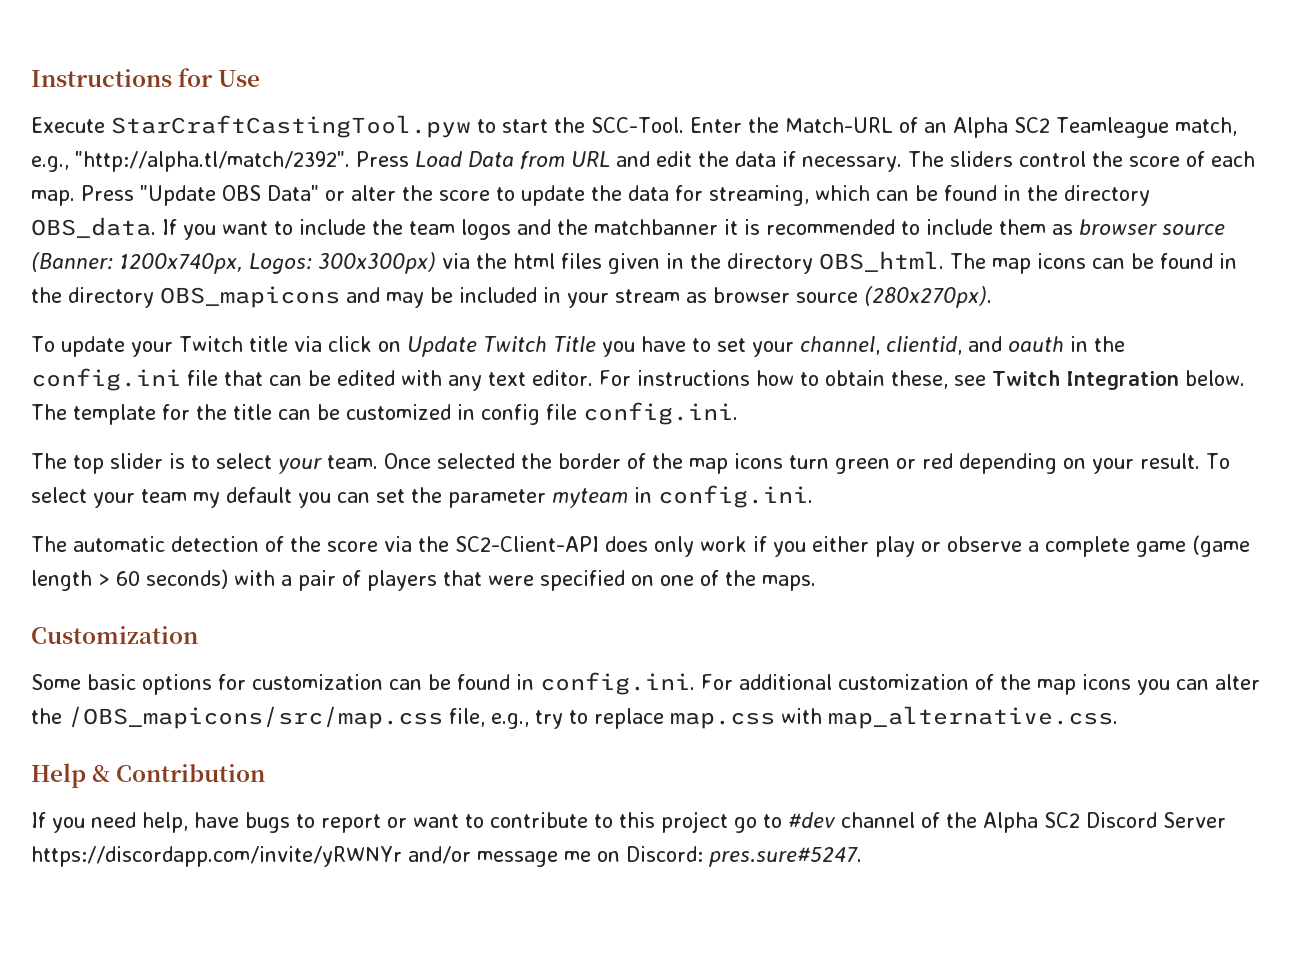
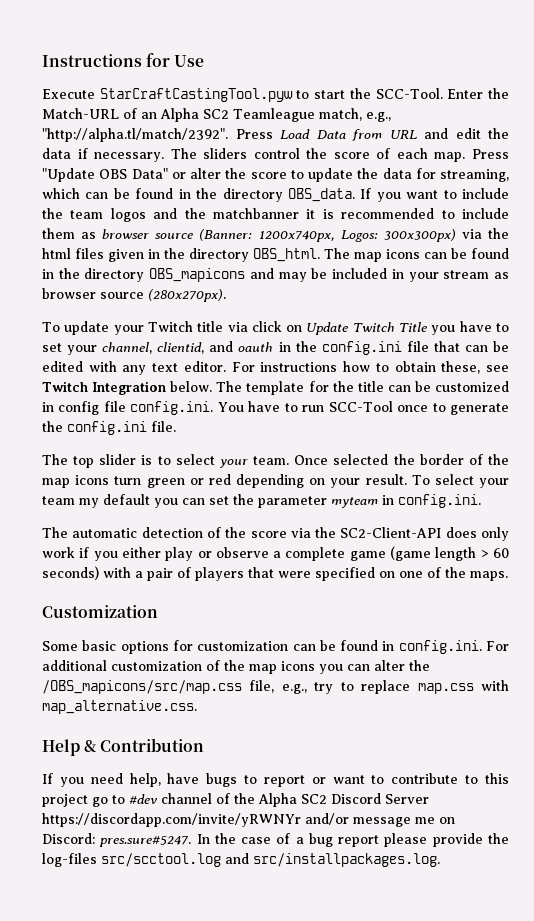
(738, 413) none -> [217,401,510,415] [42,421,176,435] You have to run SCC-Tool once to generate the config.ini file.
(862, 857) none -> [196,833,509,847] [42,853,440,867] In the case of a bug report please provide the log-files src/scctool.log and src/installpackages.log.

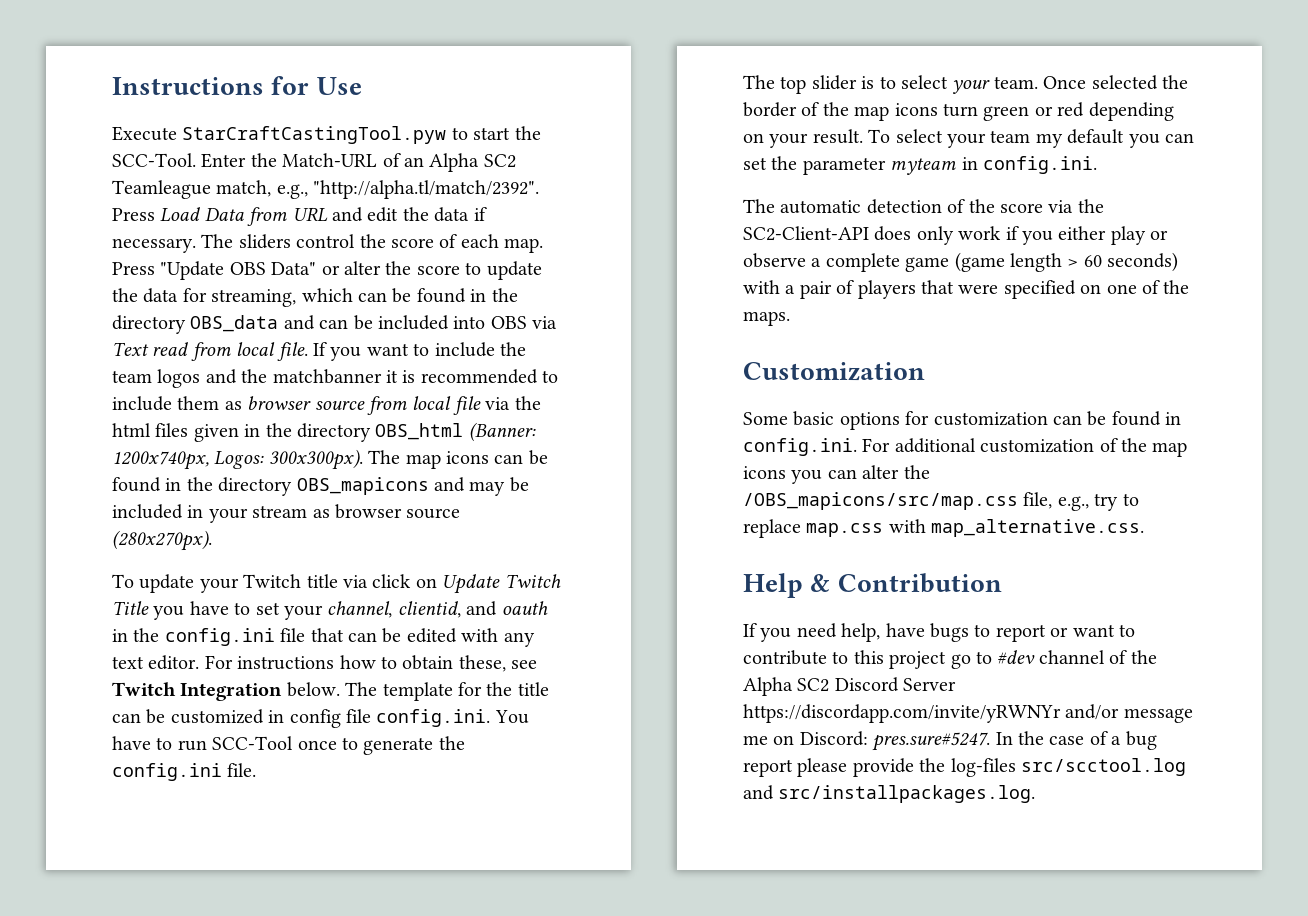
[287,188,355,202] OBS_data. -> [190,315,558,332] [112,342,308,361] OBS_data and can be included into OBS via Text read from local file.
[199,229,456,242] (Banner: 1200x740px, Logos: 300x300px) -> [367,396,481,415] from local file
[253,248,320,262] OBS_html. -> [375,422,536,442] [112,449,363,470] OBS_html (Banner: 1200x740px, Logos: 300x300px).

